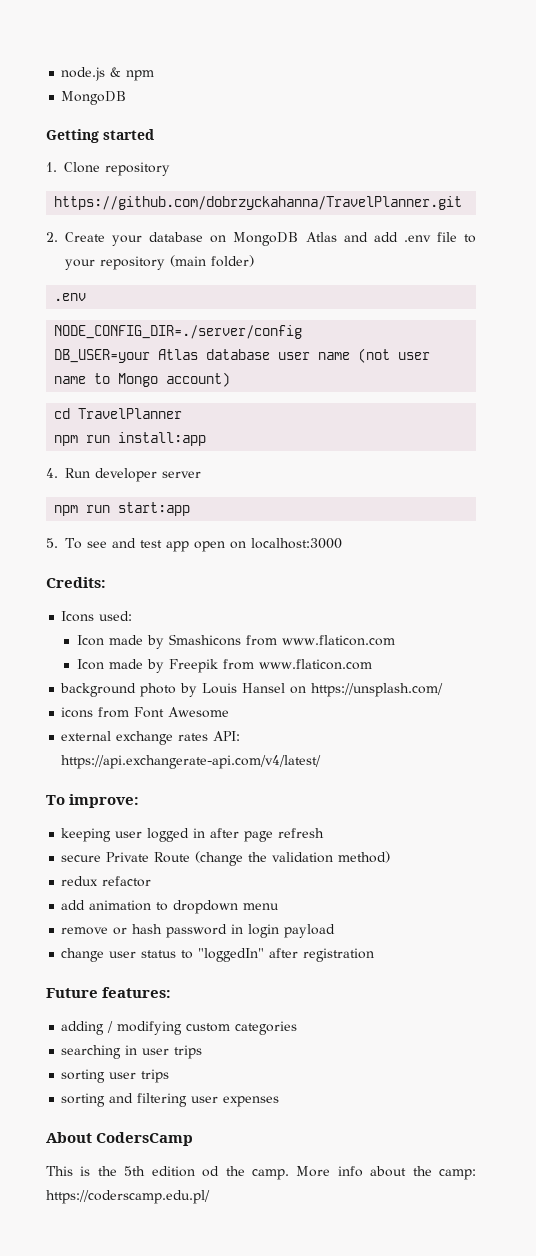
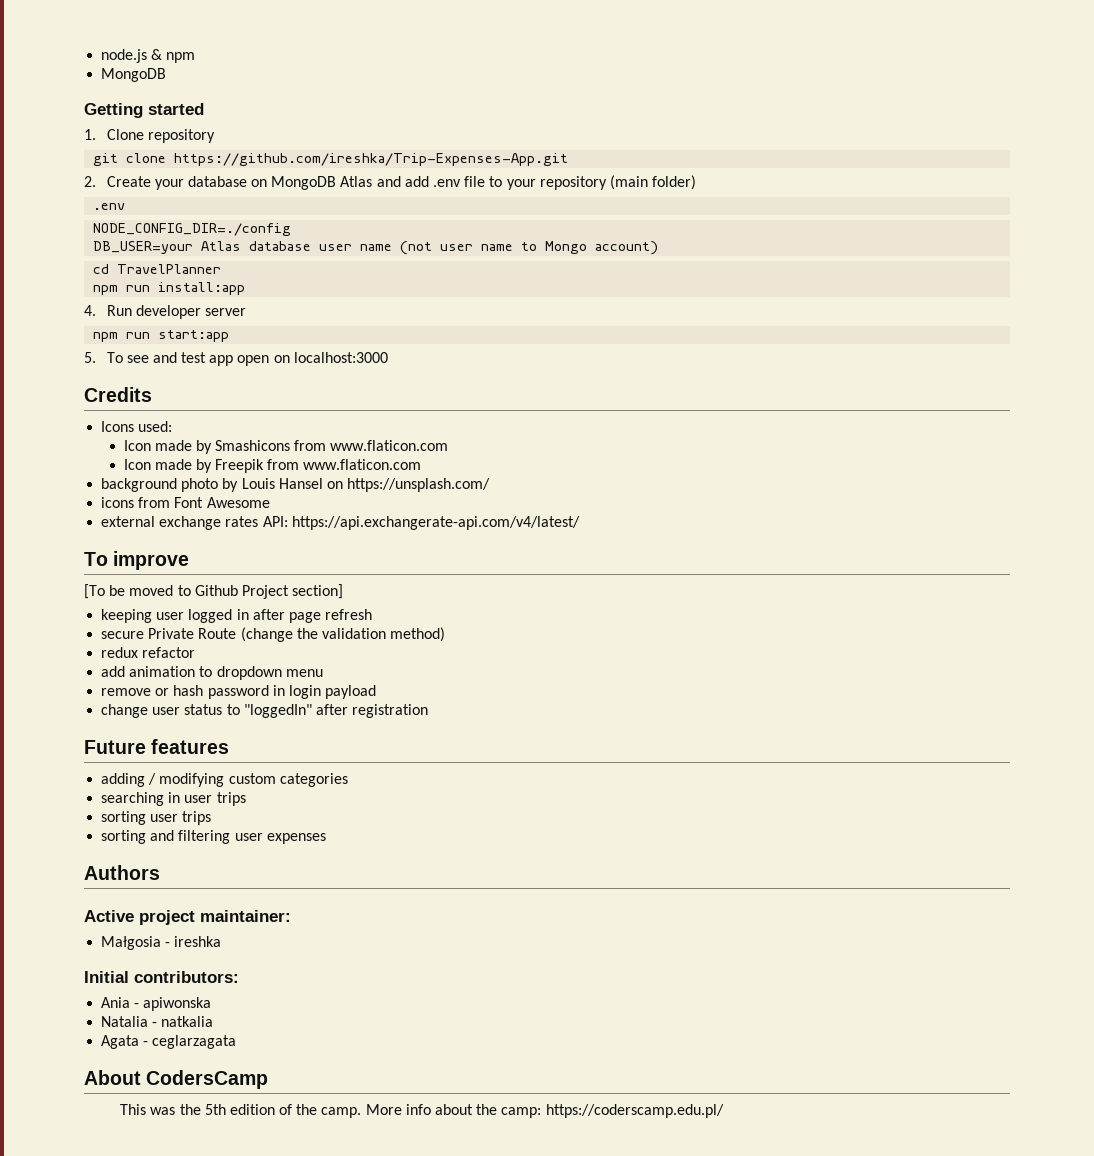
[54,196,463,210] https://github.com/dobrzyckahanna/TravelPlanner.git -> [93,153,569,166] git clone https://github.com/ireshka/Trip-Expenses-App.git
[54,325,303,339] NODE_CONFIG_DIR=./server/config -> [93,223,292,236] NODE_CONFIG_DIR=./config
[46,577,106,588] Credits: -> [84,387,152,402] Credits
[69,794,140,808] improve: -> [113,551,190,570] [84,584,344,599] improve // [To be moved to Github Project section]
[102,987,172,998] features: -> [151,739,230,754] features
(280, 1101) none -> [84,865,160,880] [84,910,291,925] [101,936,222,950] [84,971,239,983] [101,997,212,1011] [101,1016,214,1027] [101,1035,237,1049] // Authors // Active project maintainer: // Małgosia - ireshka // Initial contributors: // Ania - apiwonska // Natalia - natkalia // Agata - ceglarzagata
[80,1166,91,1176] is -> [150,1107,176,1115] was
[202,1166,220,1177] od -> [279,1104,293,1115] of

